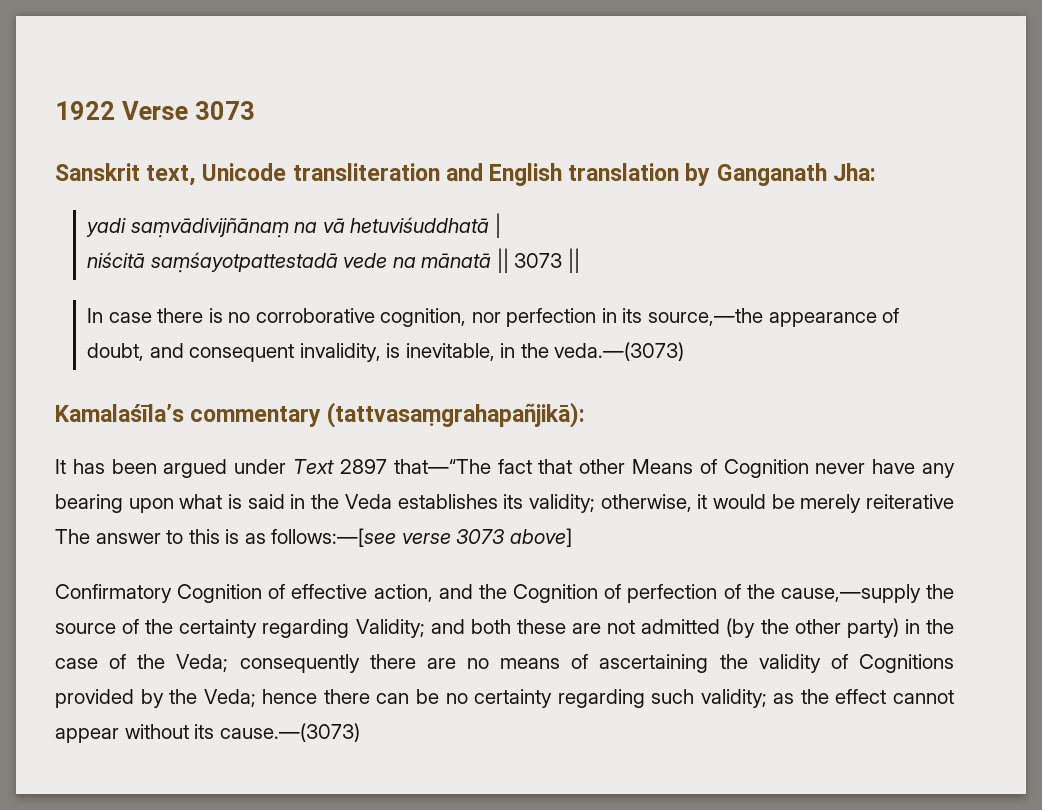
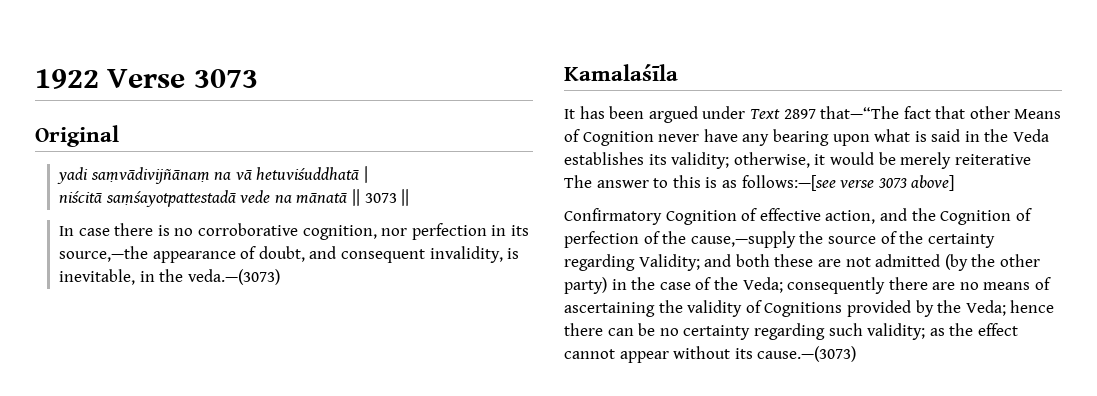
[55,163,876,186] Sanskrit text, Unicode transliteration and English translation by Ganganath Jha: -> [35,125,119,147] Original
[55,402,586,428] Kamalaśīla’s commentary (tattvasaṃgrahapañjikā): -> [564,64,678,81] Kamalaśīla

